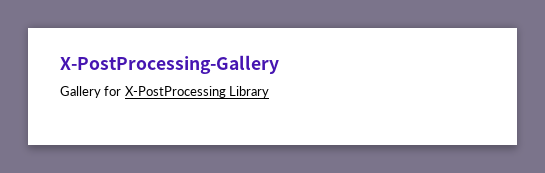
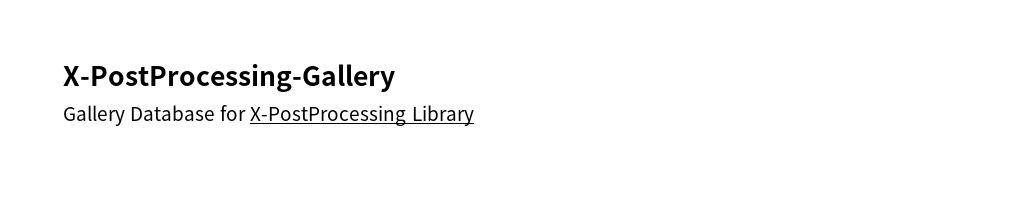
(101, 92) none -> [130,105,216,121] Database

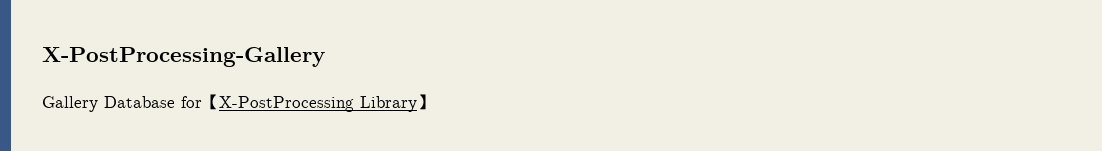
(247, 113) none -> [202,94,219,110] 【
(474, 115) none -> [417,94,434,110] 】

